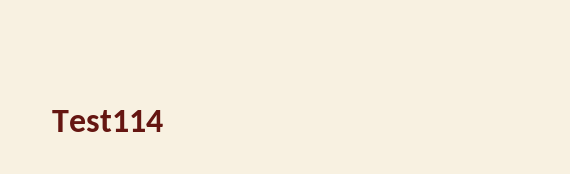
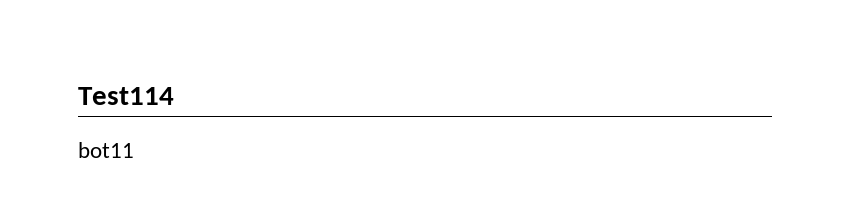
(163, 121) none -> [78,142,134,158] // bot11

